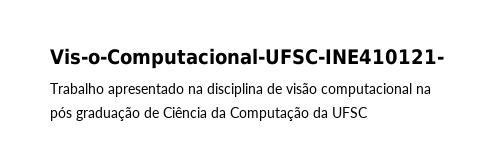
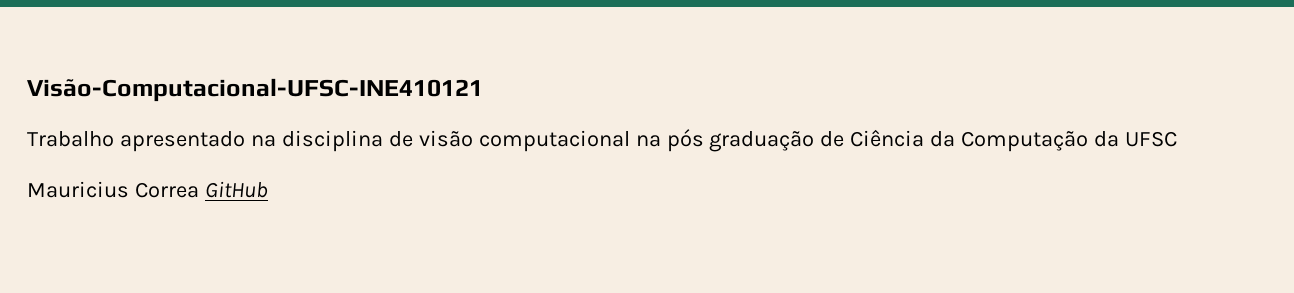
[50,48,444,69] Vis-o-Computacional-UFSC-INE410121- -> [27,78,483,102] Visão-Computacional-UFSC-INE410121
(368, 112) none -> [27,181,268,198] // Mauricius Correa GitHub

